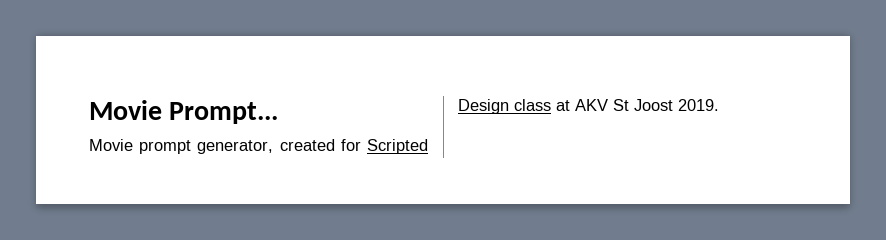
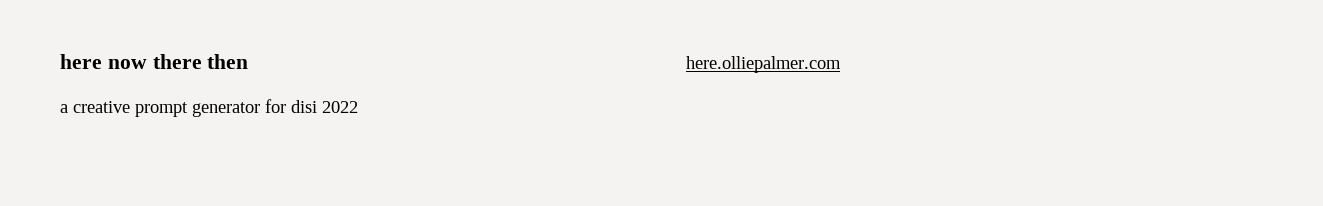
[89,100,279,124] [89,139,428,154] [458,99,719,114] Movie Prompt... // Movie prompt generator, created for Scripted Design class at AKV St Joost 2019. -> [60,54,249,69] [60,99,358,117] [686,56,841,73] here now there then // a creative prompt generator for disi 2022 // here.olliepalmer.com

